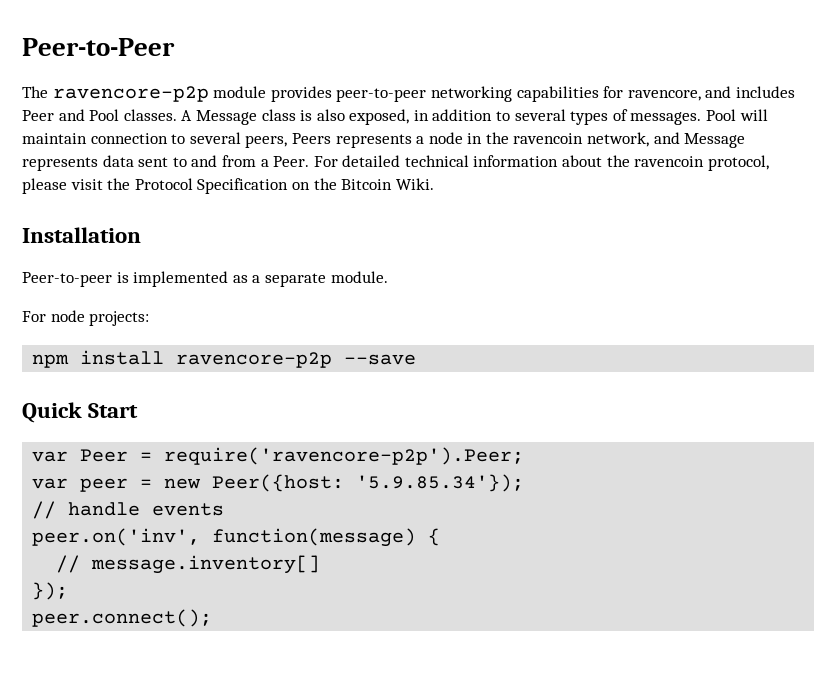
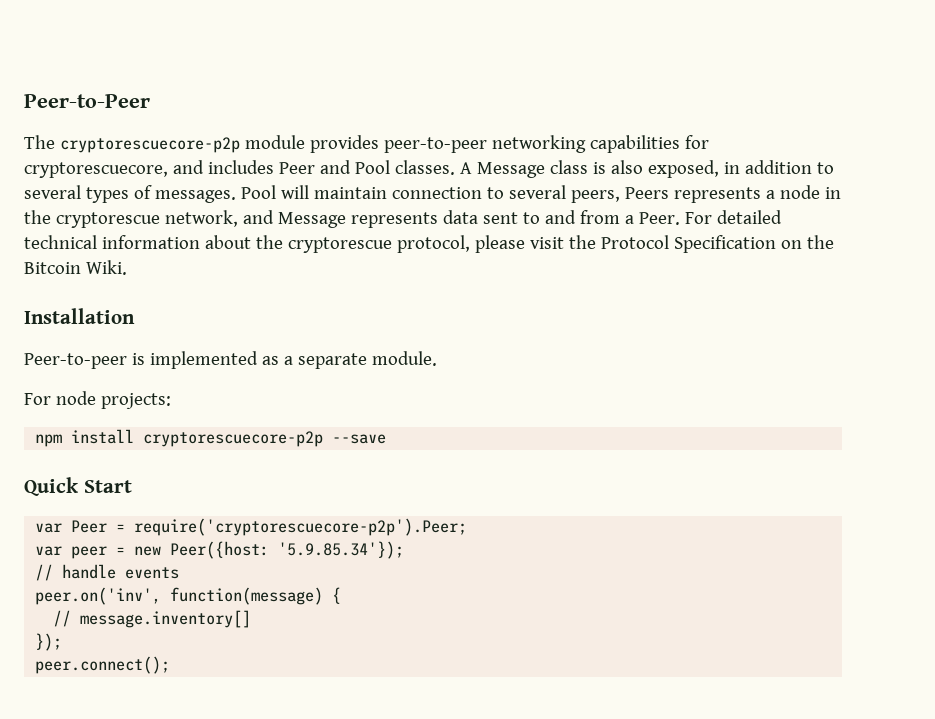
[52,86,209,102] ravencore-p2p -> [59,137,240,153] cryptorescuecore-p2p
[627,90,701,101] ravencore, -> [24,162,168,178] cryptorescuecore,
[513,133,584,144] ravencoin -> [55,212,160,228] cryptorescue
[634,156,705,167] ravencoin -> [287,237,392,253] cryptorescue
[176,352,333,368] ravencore-p2p -> [143,431,324,447] cryptorescuecore-p2p
[164,447,525,465] require('ravencore-p2p').Peer; -> [134,518,468,536] require('cryptorescuecore-p2p').Peer;

